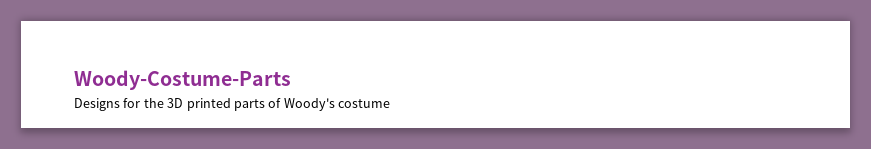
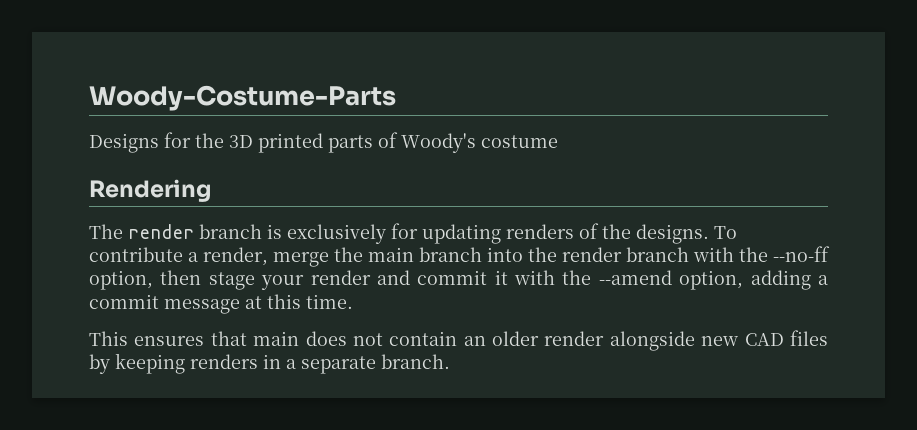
(390, 103) none -> [89,179,211,202] [89,223,737,244] [89,246,830,267] [89,270,828,290] [89,294,353,314] [89,330,828,351] [89,353,450,374] // Rendering // The render branch is exclusively for updating renders of the designs. To contribute a render, merge the main branch into the render branch with the --no-ff option, then stage your render and commit it with the --amend option, adding a commit message at this time. // This ensures that main does not contain an older render alongside new CAD files by keeping renders in a separate branch.

